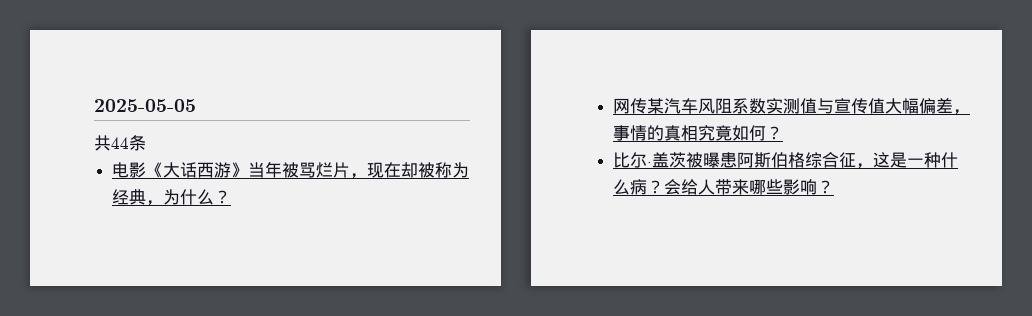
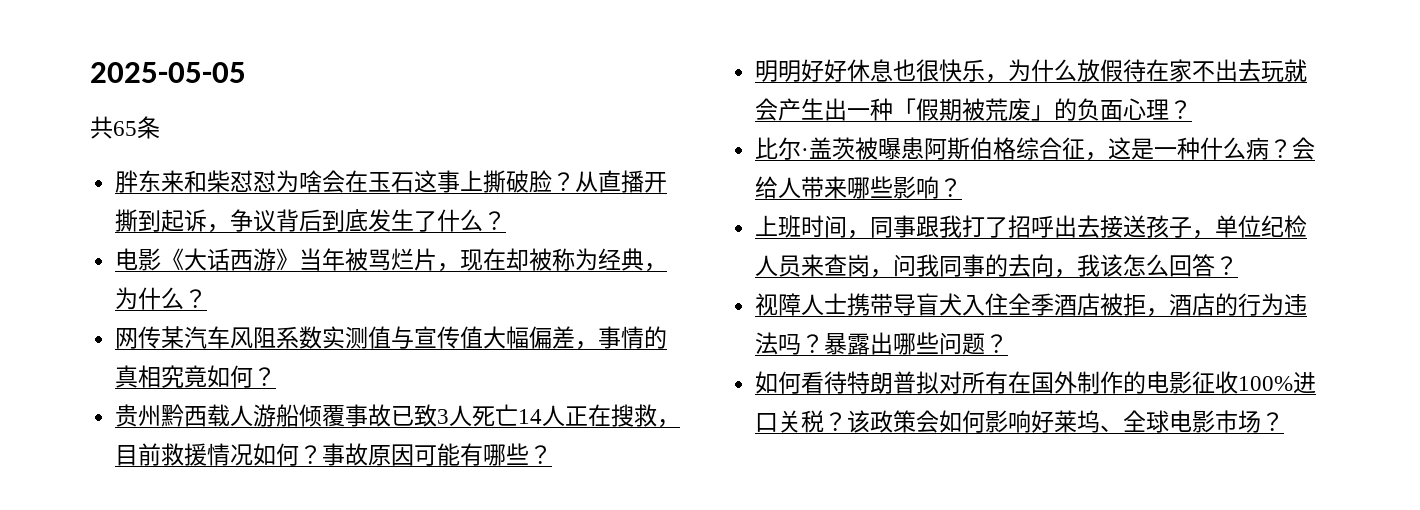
[111,137,129,149] 44 -> [113,121,137,136] 65
(146, 143) none -> [115,170,668,193] [115,209,507,233] // 胖东来和柴怼怼为啥会在玉石这事上撕破脸？从直播开撕到起诉，争议背后到底发生了什么？
(784, 133) none -> [115,404,681,428] [115,443,553,466] [755,59,1308,83] [755,98,1193,121] // 贵州黔西载人游船倾覆事故已致3人死亡14人正在搜救，目前救援情况如何？事故原因可能有哪些？ // 明明好好休息也很快乐，为什么放假待在家不出去玩就会产生出一种「假期被荒废」的负面心理？
(835, 187) none -> [755,215,1308,239] [755,254,1239,278] [755,293,1308,317] [755,332,1009,355] [755,371,1317,394] [755,410,1285,433] // 上班时间，同事跟我打了招呼出去接送孩子，单位纪检人员来查岗，问我同事的去向，我该怎么回答？ // 视障人士携带导盲犬入住全季酒店被拒，酒店的行为违法吗？暴露出哪些问题？ // 如何看待特朗普拟对所有在国外制作的电影征收100%进口关税？该政策会如何影响好莱坞、全球电影市场？

